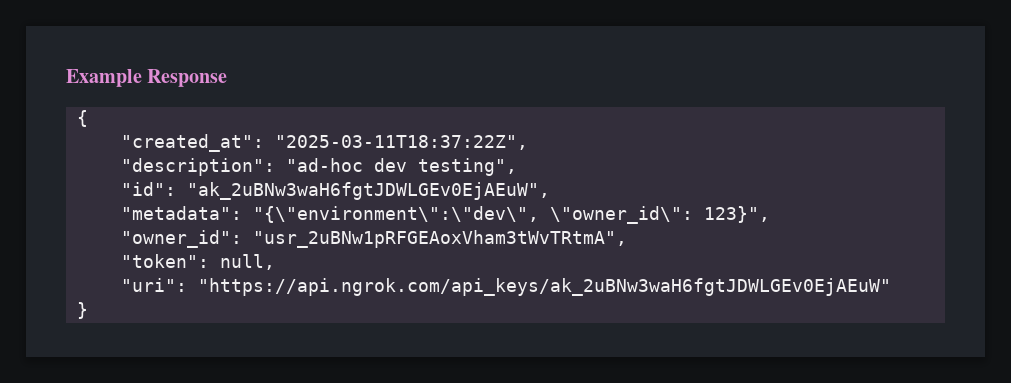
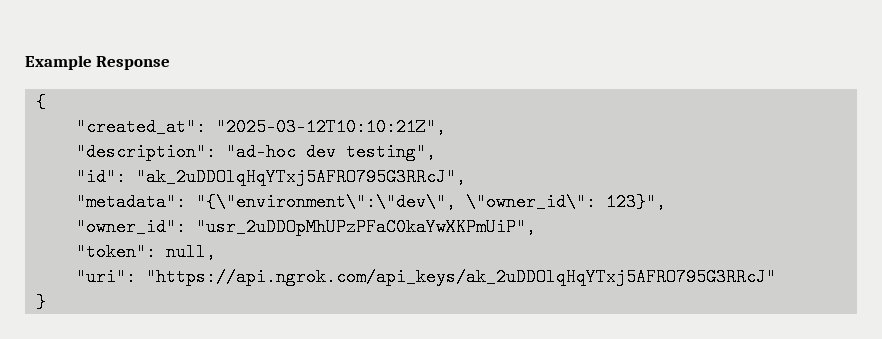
[275,135,529,150] "2025-03-11T18:37:22Z", -> [215,118,446,136] "2025-03-12T10:10:21Z",
[187,182,551,200] "ak_2uBNw3waH6fgtJDWLGEv0EjAEuW", -> [135,168,466,186] "ak_2uDDOlqHqYTxj5AFRO795G3RRcJ",
[253,230,628,248] "usr_2uBNw1pRFGEAoxVham3tWvTRtmA", -> [195,218,536,236] "usr_2uDDOpMhUPzPFaC0kaYwXKPmUiP",
[198,278,892,296] "https://api.ngrok.com/api_keys/ak_2uBNw3waH6fgtJDWLGEv0EjAEuW" -> [145,268,776,286] "https://api.ngrok.com/api_keys/ak_2uDDOlqHqYTxj5AFRO795G3RRcJ"

